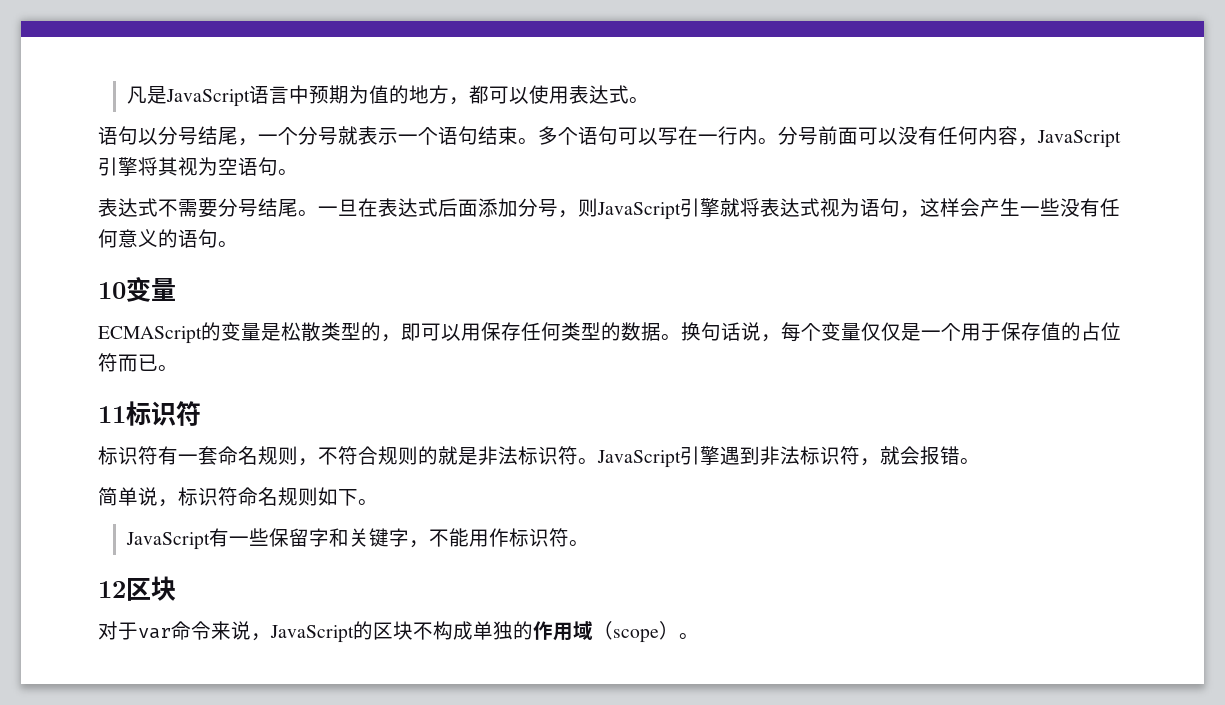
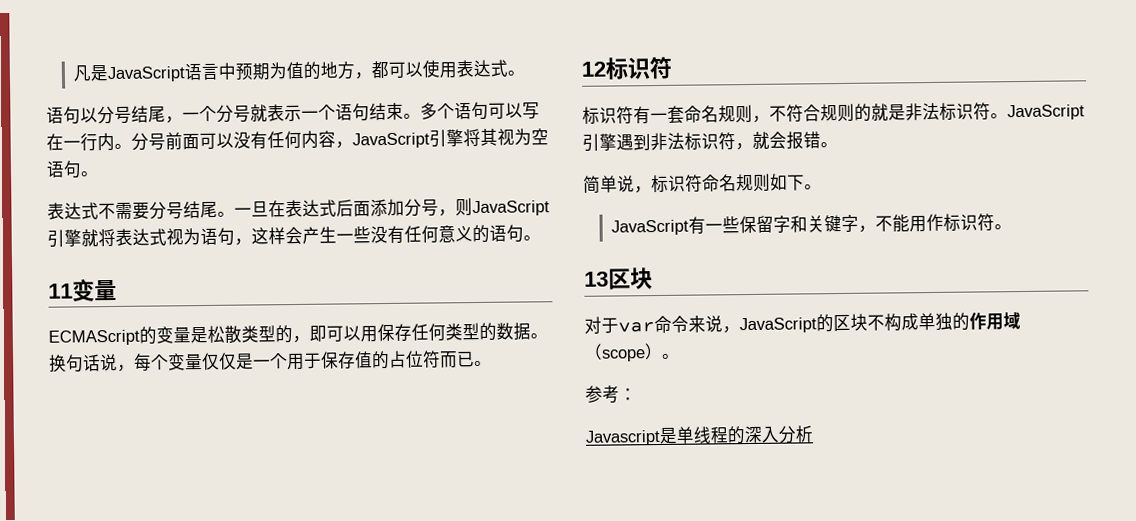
[98,282,126,299] 10 -> [48,283,73,299] 11
[98,406,126,423] 11 -> [581,61,606,77] 12
[98,581,126,598] 12 -> [584,271,609,287] 13
(699, 636) none -> [585,385,637,404] [585,425,814,446] // 参考： // Javascript是单线程的深入分析

